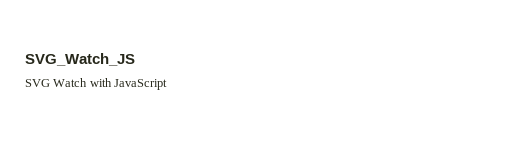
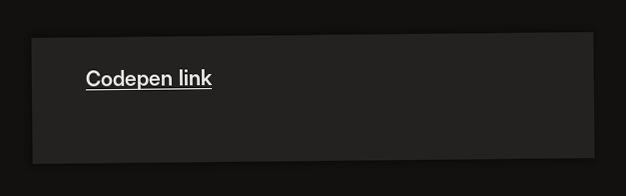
[25,53,135,66] [25,78,168,90] SVG_Watch_JS // SVG Watch with JavaScript -> [85,69,213,92] Codepen link

